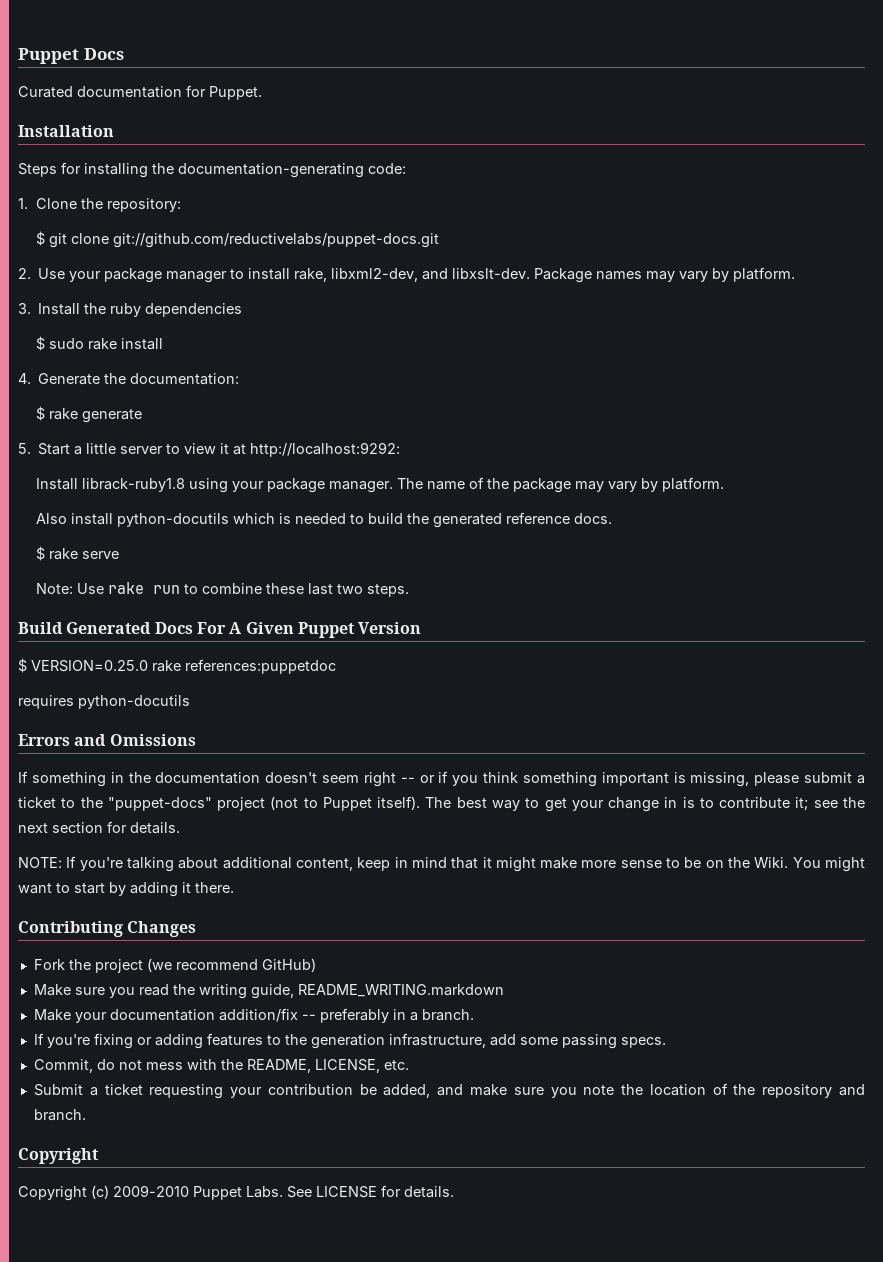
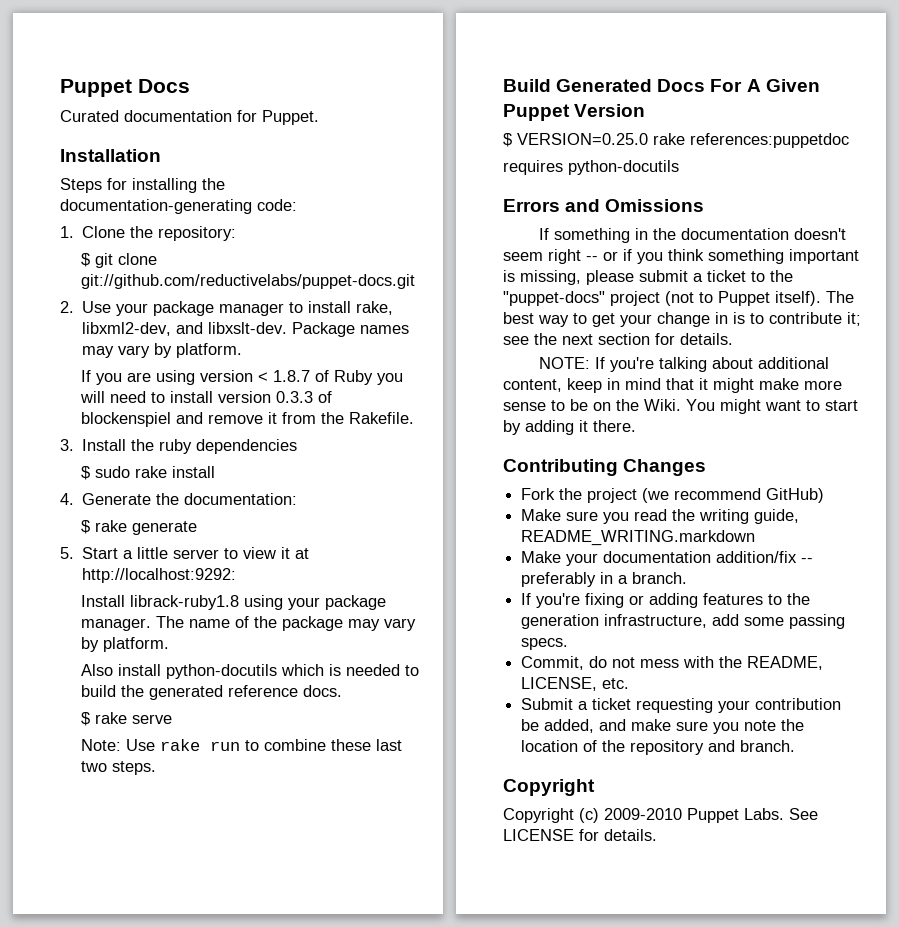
(796, 274) none -> [80,370,403,385] [79,391,332,403] [80,412,414,427] // If you are using version < 1.8.7 of Ruby you will need to install version 0.3.3 of blockenspiel and remove it from the Rakefile.

